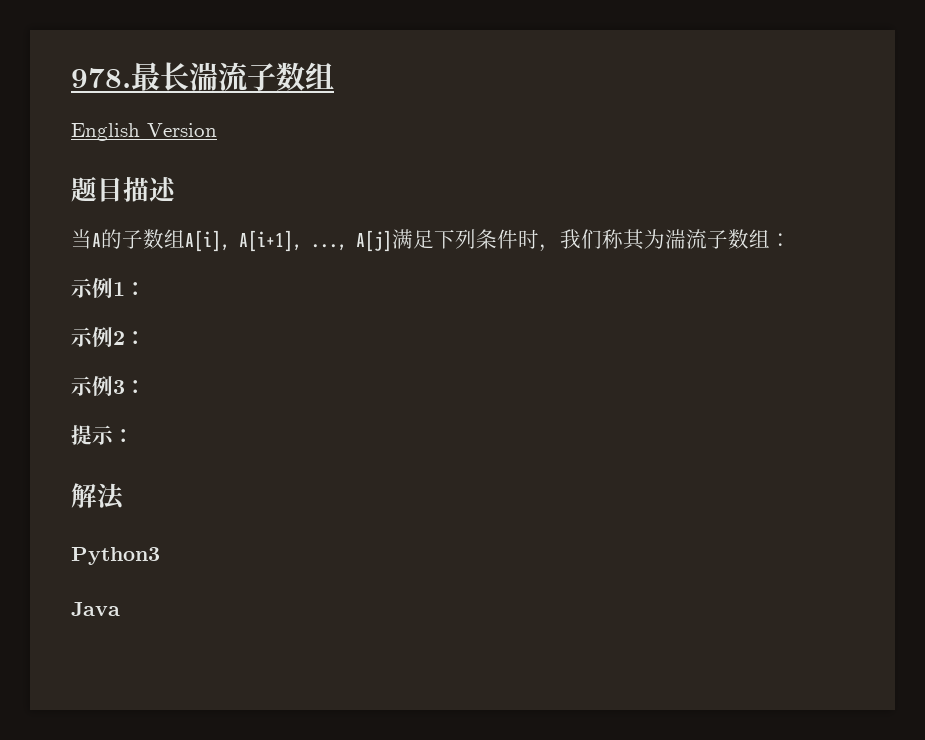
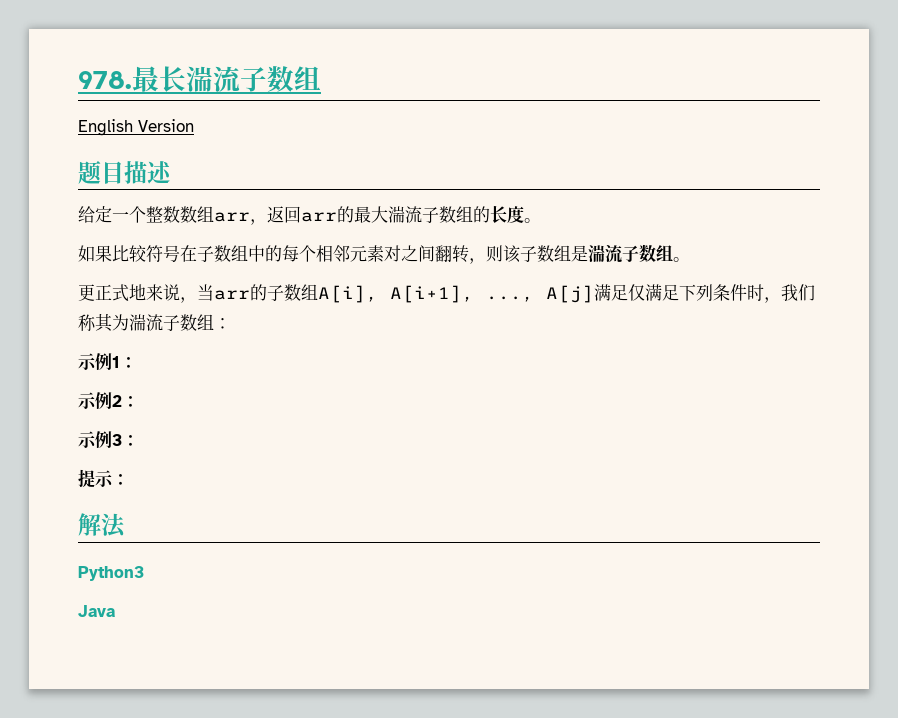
[71,229,101,249] 当A -> [78,206,541,225] [78,244,690,264] [78,284,250,303] 给定一个整数数组arr，返回arr的最大湍流子数组的长度。 // 如果比较符号在子数组中的每个相邻元素对之间翻转，则该子数组是湍流子数组。 // 更正式地来说，当arr
(434, 239) none -> [628,284,679,301] 仅满足

